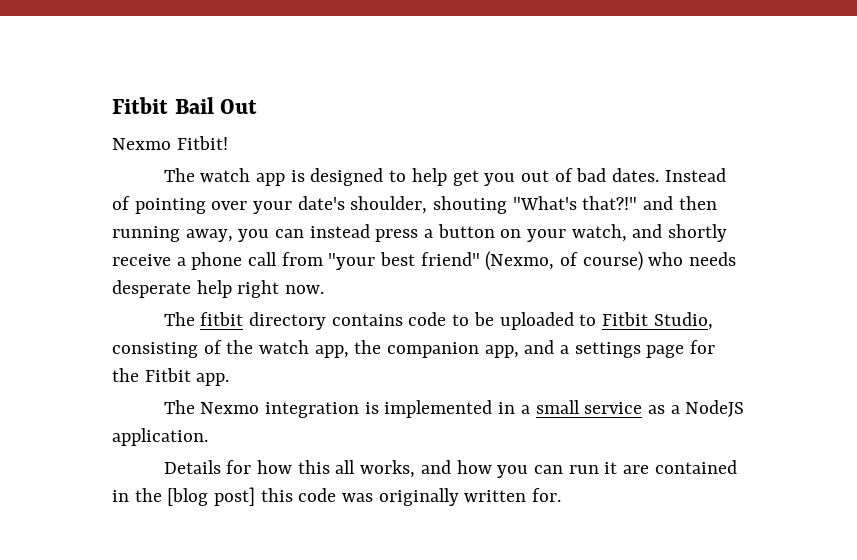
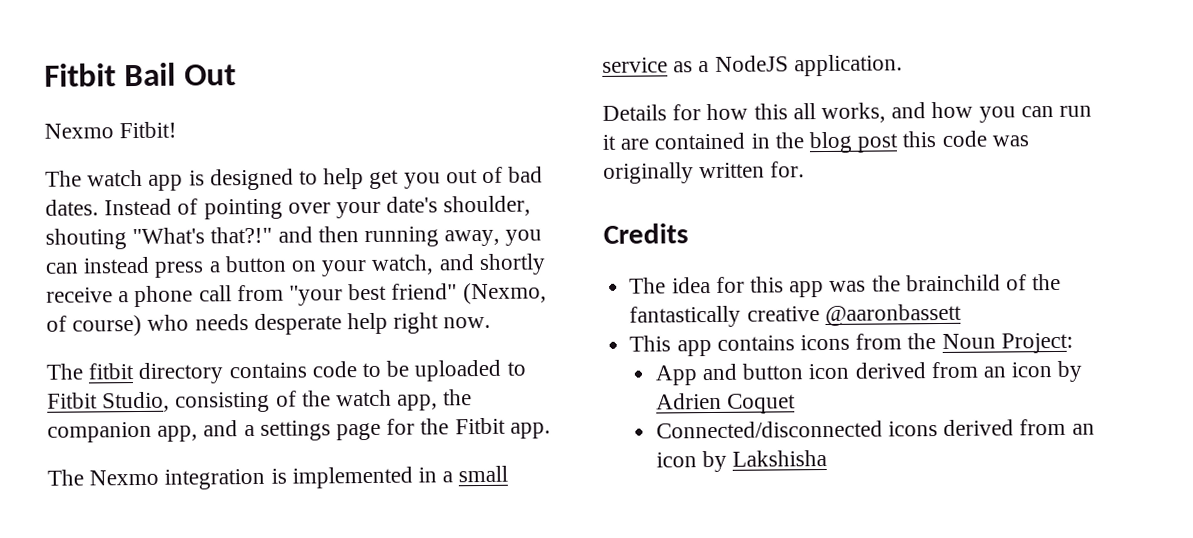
[167,487,256,506] [blog post] -> [809,131,899,154] blog post
(562, 495) none -> [603,223,689,244] [629,273,1062,298] [629,303,962,328] [629,332,1073,357] [654,360,1084,386] [655,392,796,414] [655,418,1095,439] [655,449,828,473] // Credits // The idea for this app was the brainchild of the fantastically creative @aaronbassett // This app contains icons from the Noun Project: // App and button icon derived from an icon by Adrien Coquet // Connected/disconnected icons derived from an icon by Lakshisha

